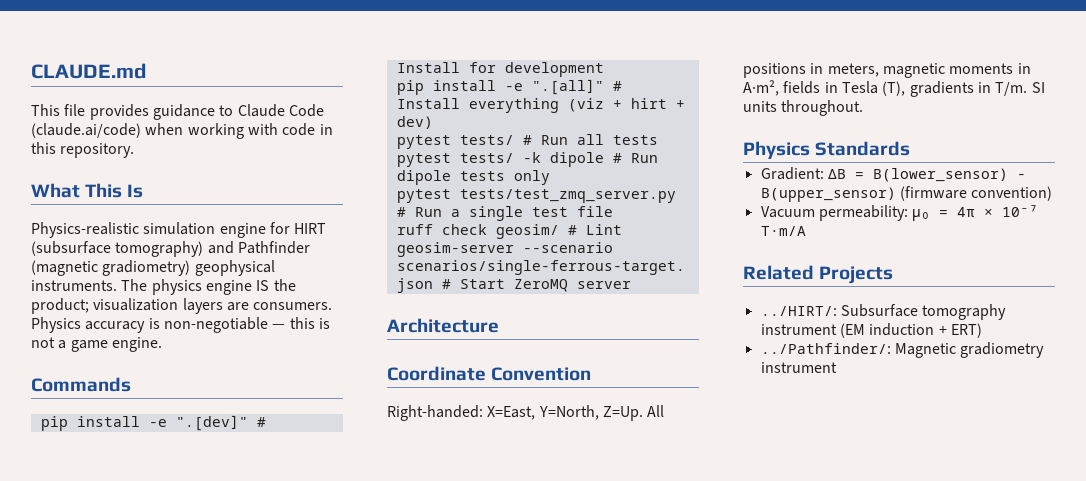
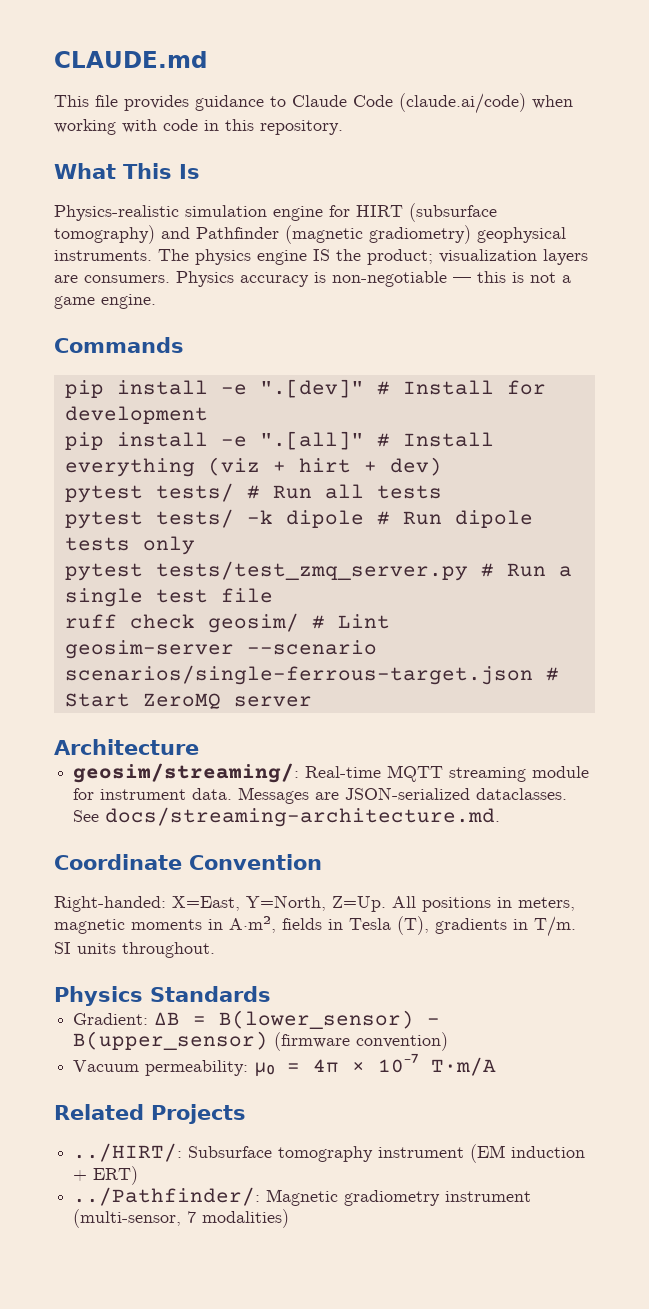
(499, 325) none -> [73,763,590,783] [73,787,568,804] [73,807,501,827] // geosim/streaming/: Real-time MQTT streaming module for instrument data. Messages are JSON-serialized dataclasses. See docs/streaming-architecture.md.
(837, 367) none -> [73,1209,290,1228] (multi-sensor, 7 modalities)

